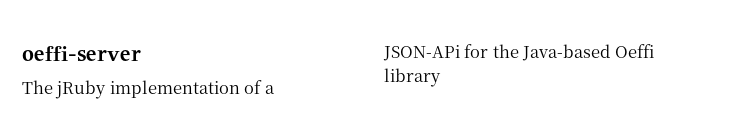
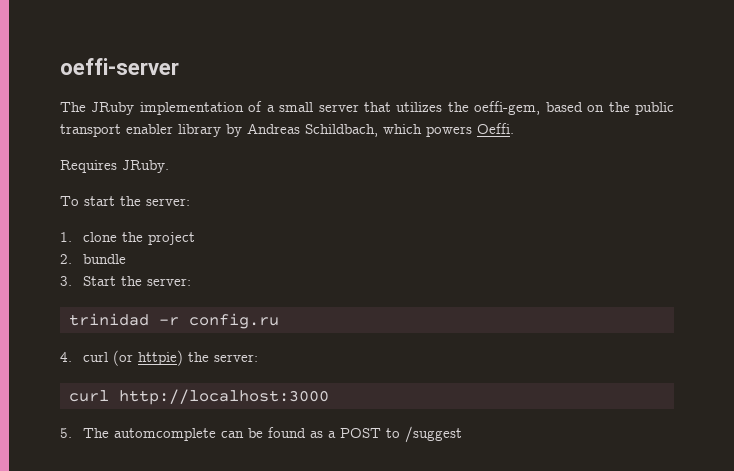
[55,80,107,99] jRuby -> [91,102,135,115] JRuby
[383,44,654,61] [384,68,441,87] JSON-APi for the Java-based Oeffi library -> [279,101,675,115] [60,123,514,137] [60,160,169,173] [60,196,190,206] [60,232,195,245] [60,254,126,264] [60,276,191,286] [68,313,279,329] [60,350,258,366] [68,389,329,405] [60,426,462,443] small server that utilizes the oeffi-gem, based on the public transport enabler library by Andreas Schildbach, which powers Oeffi. // Requires JRuby. // To start the server: // 1. clone the project // 2. bundle // 3. Start the server: // trinidad -r config.ru // 4. curl (or httpie) the server: // curl http://localhost:3000 // 5. The automcomplete can be found as a POST to /suggest

